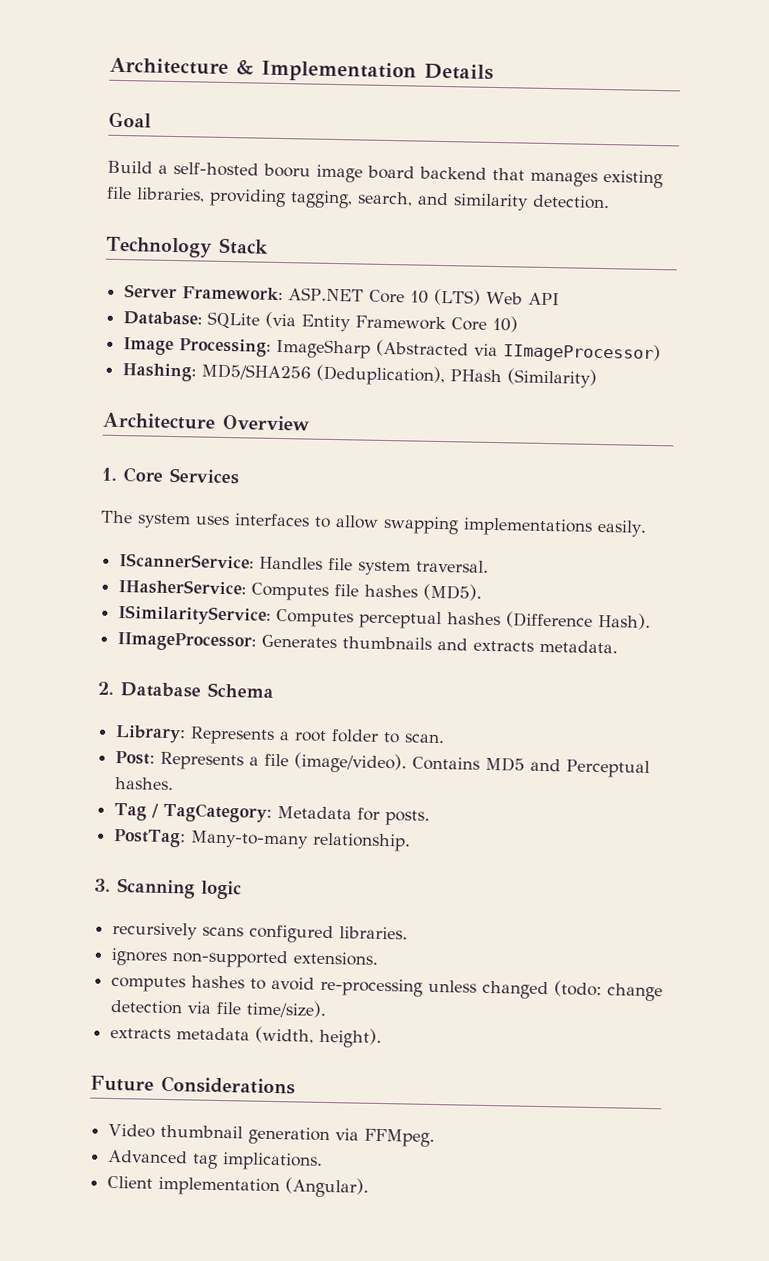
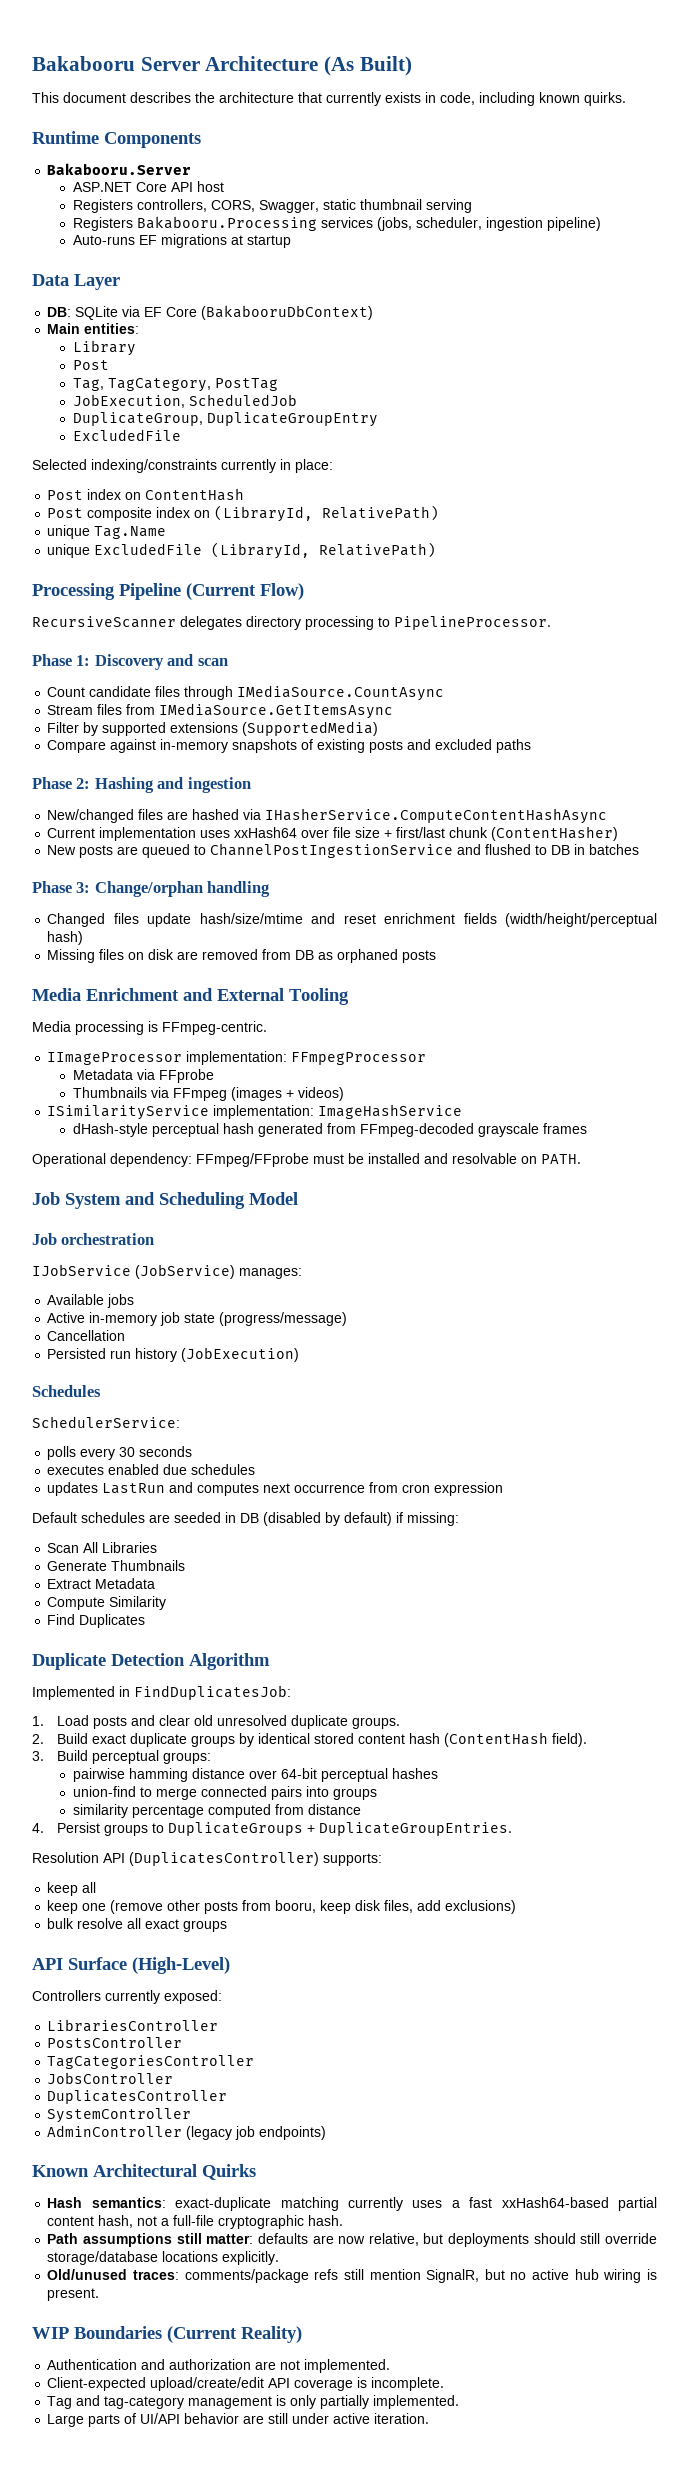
[109,57,494,83] [108,111,151,128] [107,160,663,189] [107,186,610,211] [105,236,269,258] [124,284,561,306] [123,311,519,333] [123,337,662,364] [122,363,598,388] [102,412,310,431] [101,467,239,485] [100,510,647,537] [119,553,490,576] [118,579,483,601] [118,605,652,630] [117,632,619,654] [97,681,274,698] [115,725,446,745] [115,751,651,778] [114,776,175,791] [114,802,431,826] [113,828,412,852] [94,878,242,900] [112,921,409,944] [111,947,379,969] [111,975,664,1002] [110,999,328,1018] [110,1026,383,1049] [90,1075,295,1095] [108,1123,436,1148] [108,1149,324,1171] [107,1175,370,1198] Architecture & Implementation Details // Goal // Build a self-hosted booru image board backend that manages existing file libraries, providing tagging, search, and similarity detection. // Technology Stack // Server Framework: ASP.NET Core 10 (LTS) Web API // Database: SQLite (via Entity Framework Core 10) // Image Processing: ImageSharp (Abstracted via IImageProcessor) // Hashing: MD5/SHA256 (Deduplication), PHash (Similarity) // Architecture Overview // 1. Core Services // The system uses interfaces to allow swapping implementations easily. // IScannerService: Handles file system traversal. // IHasherService: Computes file hashes (MD5). // ISimilarityService: Computes perceptual hashes (Difference Hash). // IImageProcessor: Generates thumbnails and extracts metadata. // 2. Database Schema // Library: Represents a root folder to scan. // Post: Represents a file (image/video). Contains MD5 and Perceptual hashes. // Tag / TagCategory: Metadata for posts. // PostTag: Many-to-many relationship. // 3. Scanning logic // recursively scans configured libraries. // ignores non-supported extensions. // computes hashes to avoid re-processing unless changed (todo: change detection via file time/size). // extracts metadata (width, height). // Future Considerations // Video thumbnail generation via FFMpeg. // Advanced tag implications. // Client implementation (Angular). -> [32,56,412,76] [32,92,626,106] [32,131,201,148] [47,163,192,175] [72,181,224,192] [72,199,472,213] [72,216,601,231] [72,234,291,248] [32,274,120,290] [47,305,374,320] [47,323,140,334] [72,340,136,356] [72,360,109,370] [72,378,278,392] [72,394,297,408] [72,412,378,427] [72,429,181,441] [32,459,333,473] [47,488,245,501] [47,505,440,522] [47,525,167,539] [47,542,437,559] [32,583,304,600] [32,616,551,630] [32,654,228,670] [47,685,445,701] [47,703,394,719] [47,721,379,736] [47,739,532,753] [32,777,251,793] [47,808,608,824] [47,826,619,841] [47,843,640,858] [32,881,271,897] [47,913,657,927] [47,931,84,945] [47,949,437,963] [32,988,349,1005] [32,1021,267,1035] [47,1051,427,1065] [72,1069,214,1083] [72,1087,344,1101] [47,1104,463,1120] [72,1123,587,1137] [32,1153,581,1167] [32,1192,298,1209] [32,1233,155,1245] [32,1264,302,1279] [47,1294,135,1308] [47,1312,348,1326] [47,1330,126,1341] [47,1347,300,1362] [32,1385,101,1397] [32,1416,180,1428] [47,1446,193,1460] [47,1464,256,1475] [47,1482,504,1496] [32,1512,459,1526] [47,1542,158,1553] [47,1560,186,1571] [47,1578,156,1589] [47,1596,167,1610] [47,1614,146,1628] [32,1653,270,1670] [32,1685,291,1700] [32,1715,401,1729] [32,1732,588,1747] [32,1750,212,1764] [72,1768,438,1782] [72,1786,377,1800] [72,1804,361,1818] [32,1822,513,1836] [32,1852,382,1866] [47,1882,97,1896] [47,1900,517,1914] [47,1918,228,1932] [32,1957,230,1974] [32,1990,222,2004] [47,2019,219,2032] [47,2037,183,2048] [47,2055,255,2069] [47,2072,174,2084] [47,2090,228,2104] [47,2108,192,2123] [47,2125,327,2140] [32,2164,256,2180] [47,2197,657,2211] [47,2215,344,2229] [47,2233,657,2247] [47,2251,280,2265] [47,2269,657,2283] [47,2288,100,2301] [32,2326,302,2343] [47,2359,391,2373] [47,2377,445,2391] [47,2395,460,2409] [47,2413,430,2427] Bakabooru Server Architecture (As Built) // This document describes the architecture that currently exists in code, including known quirks. // Runtime Components // Bakabooru.Server // ASP.NET Core API host // Registers controllers, CORS, Swagger, static thumbnail serving // Registers Bakabooru.Processing services (jobs, scheduler, ingestion pipeline) // Auto-runs EF migrations at startup // Data Layer // DB: SQLite via EF Core (BakabooruDbContext) // Main entities: // Library // Post // Tag, TagCategory, PostTag // JobExecution, ScheduledJob // DuplicateGroup, DuplicateGroupEntry // ExcludedFile // Selected indexing/constraints currently in place: // Post index on ContentHash // Post composite index on (LibraryId, RelativePath) // unique Tag.Name // unique ExcludedFile (LibraryId, RelativePath) // Processing Pipeline (Current Flow) // RecursiveScanner delegates directory processing to PipelineProcessor. // Phase 1: Discovery and scan // Count candidate files through IMediaSource.CountAsync // Stream files from IMediaSource.GetItemsAsync // Filter by supported extensions (SupportedMedia) // Compare against in-memory snapshots of existing posts and excluded paths // Phase 2: Hashing and ingestion // New/changed files are hashed via IHasherService.ComputeContentHashAsync // Current implementation uses xxHash64 over file size + first/last chunk (ContentHasher) // New posts are queued to ChannelPostIngestionService and flushed to DB in batches // Phase 3: Change/orphan handling // Changed files update hash/size/mtime and reset enrichment fields (width/height/perceptual hash) // Missing files on disk are removed from DB as orphaned posts // Media Enrichment and External Tooling // Media processing is FFmpeg-centric. // IImageProcessor implementation: FFmpegProcessor // Metadata via FFprobe // Thumbnails via FFmpeg (images + videos) // ISimilarityService implementation: ImageHashService // dHash-style perceptual hash generated from FFmpeg-decoded grayscale frames // Operational dependency: FFmpeg/FFprobe must be installed and resolvable on PATH. // Job System and Scheduling Model // Job orchestration // IJobService (JobService) manages: // Available jobs // Active in-memory job state (progress/message) // Cancellation // Persisted run history (JobExecution) // Schedules // SchedulerService: // polls every 30 seconds // executes enabled due schedules // updates LastRun and computes next occurrence from cron expression // Default schedules are seeded in DB (disabled by default) if missing: // Scan All Libraries // Generate Thumbnails // Extract Metadata // Compute Similarity // Find Duplicates // Duplicate Detection Algorithm // Implemented in FindDuplicatesJob: // 1. Load posts and clear old unresolved duplicate groups. // 2. Build exact duplicate groups by identical stored content hash (ContentHash field). // 3. Build perceptual groups: // pairwise hamming distance over 64-bit perceptual hashes // union-find to merge connected pairs into groups // similarity percentage computed from distance // 4. Persist groups to DuplicateGroups + DuplicateGroupEntries. // Resolution API (DuplicatesController) supports: // keep all // keep one (remove other posts from booru, keep disk files, add exclusions) // bulk resolve all exact groups // API Surface (High-Level) // Controllers currently exposed: // LibrariesController // PostsController // TagCategoriesController // JobsController // DuplicatesController // SystemController // AdminController (legacy job endpoints) // Known Architectural Quirks // Hash semantics: exact-duplicate matching currently uses a fast xxHash64-based partial content hash, not a full-file cryptographic hash. // Path assumptions still matter: defaults are now relative, but deployments should still override storage/database locations explicitly. // Old/unused traces: comments/package refs still mention SignalR, but no active hub wiring is present. // WIP Boundaries (Current Reality) // Authentication and authorization are not implemented. // Client-expected upload/create/edit API coverage is incomplete. // Tag and tag-category management is only partially implemented. // Large parts of UI/API behavior are still under active iteration.

